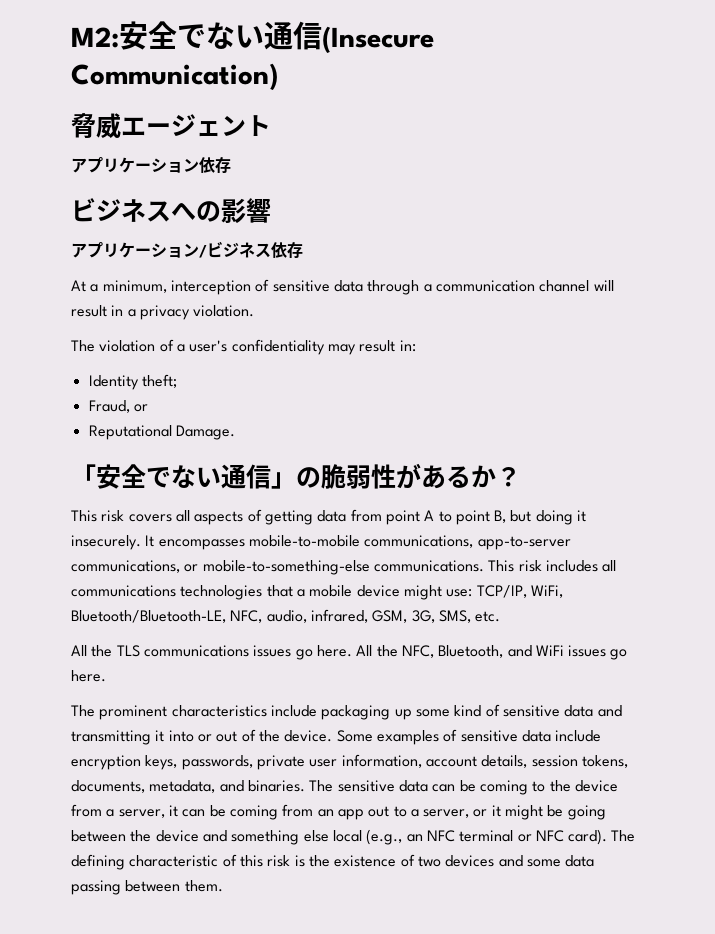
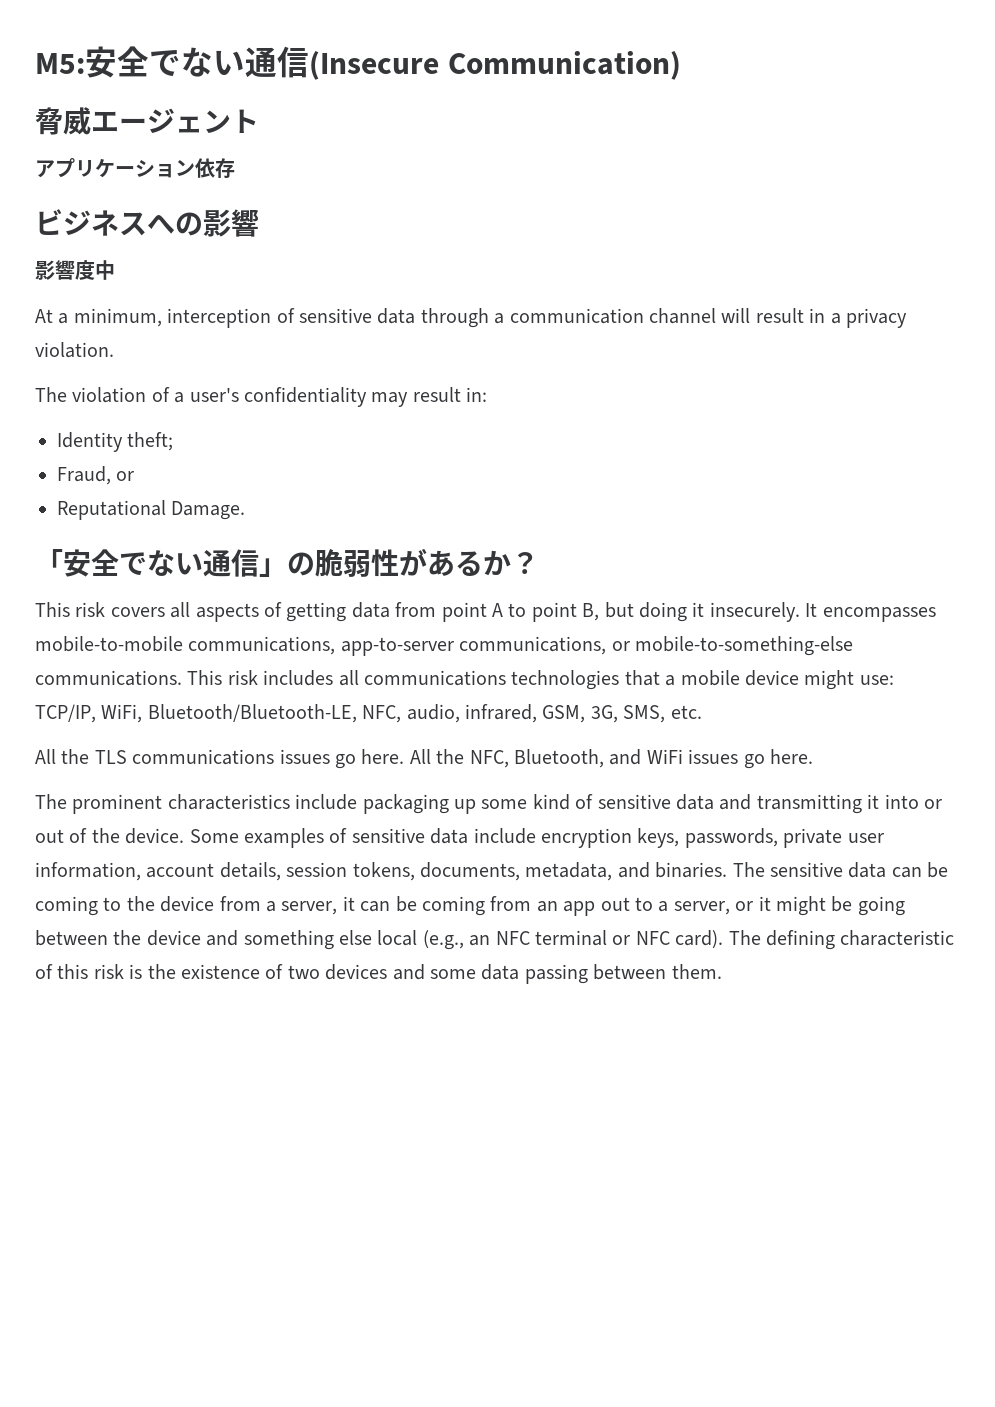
[71,27,119,48] M2: -> [35,53,85,74] M5:
[71,241,303,258] アプリケーション/ビジネス依存 -> [35,260,115,280] 影響度中

